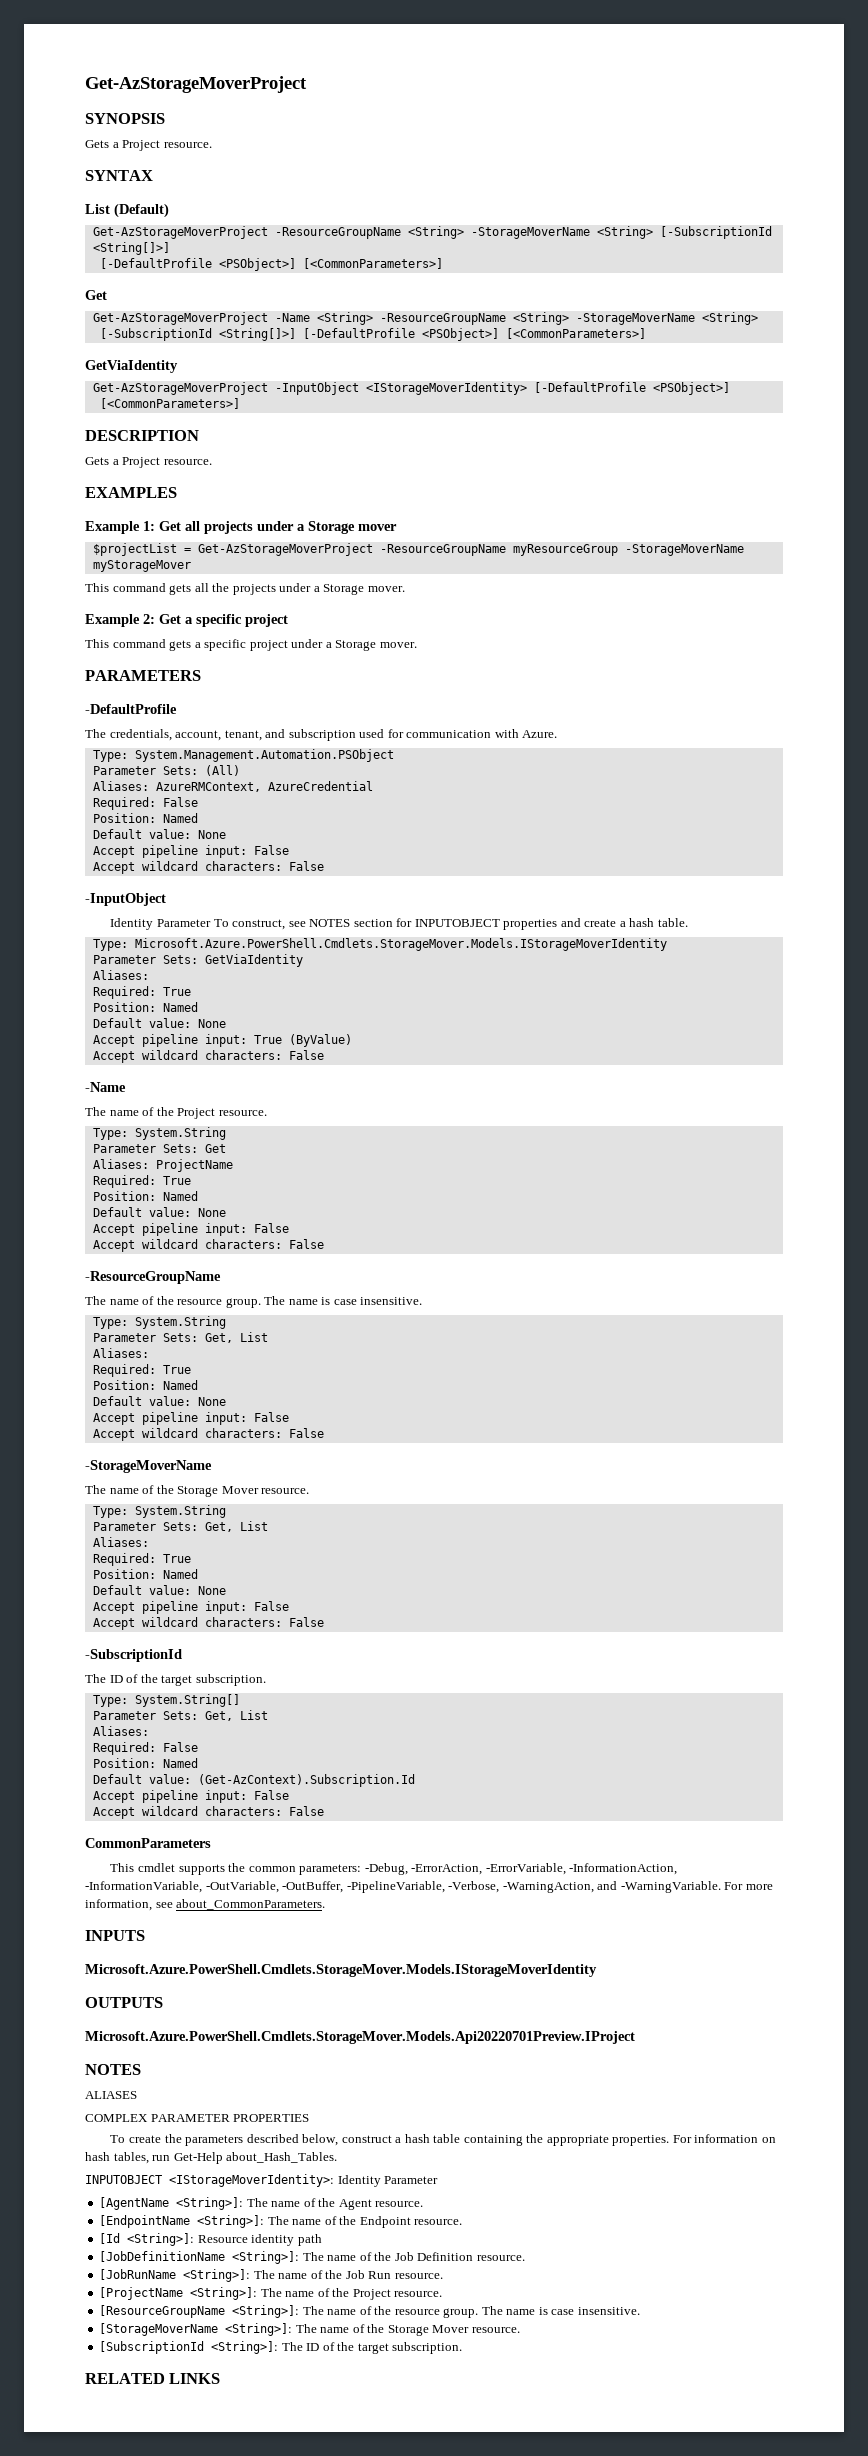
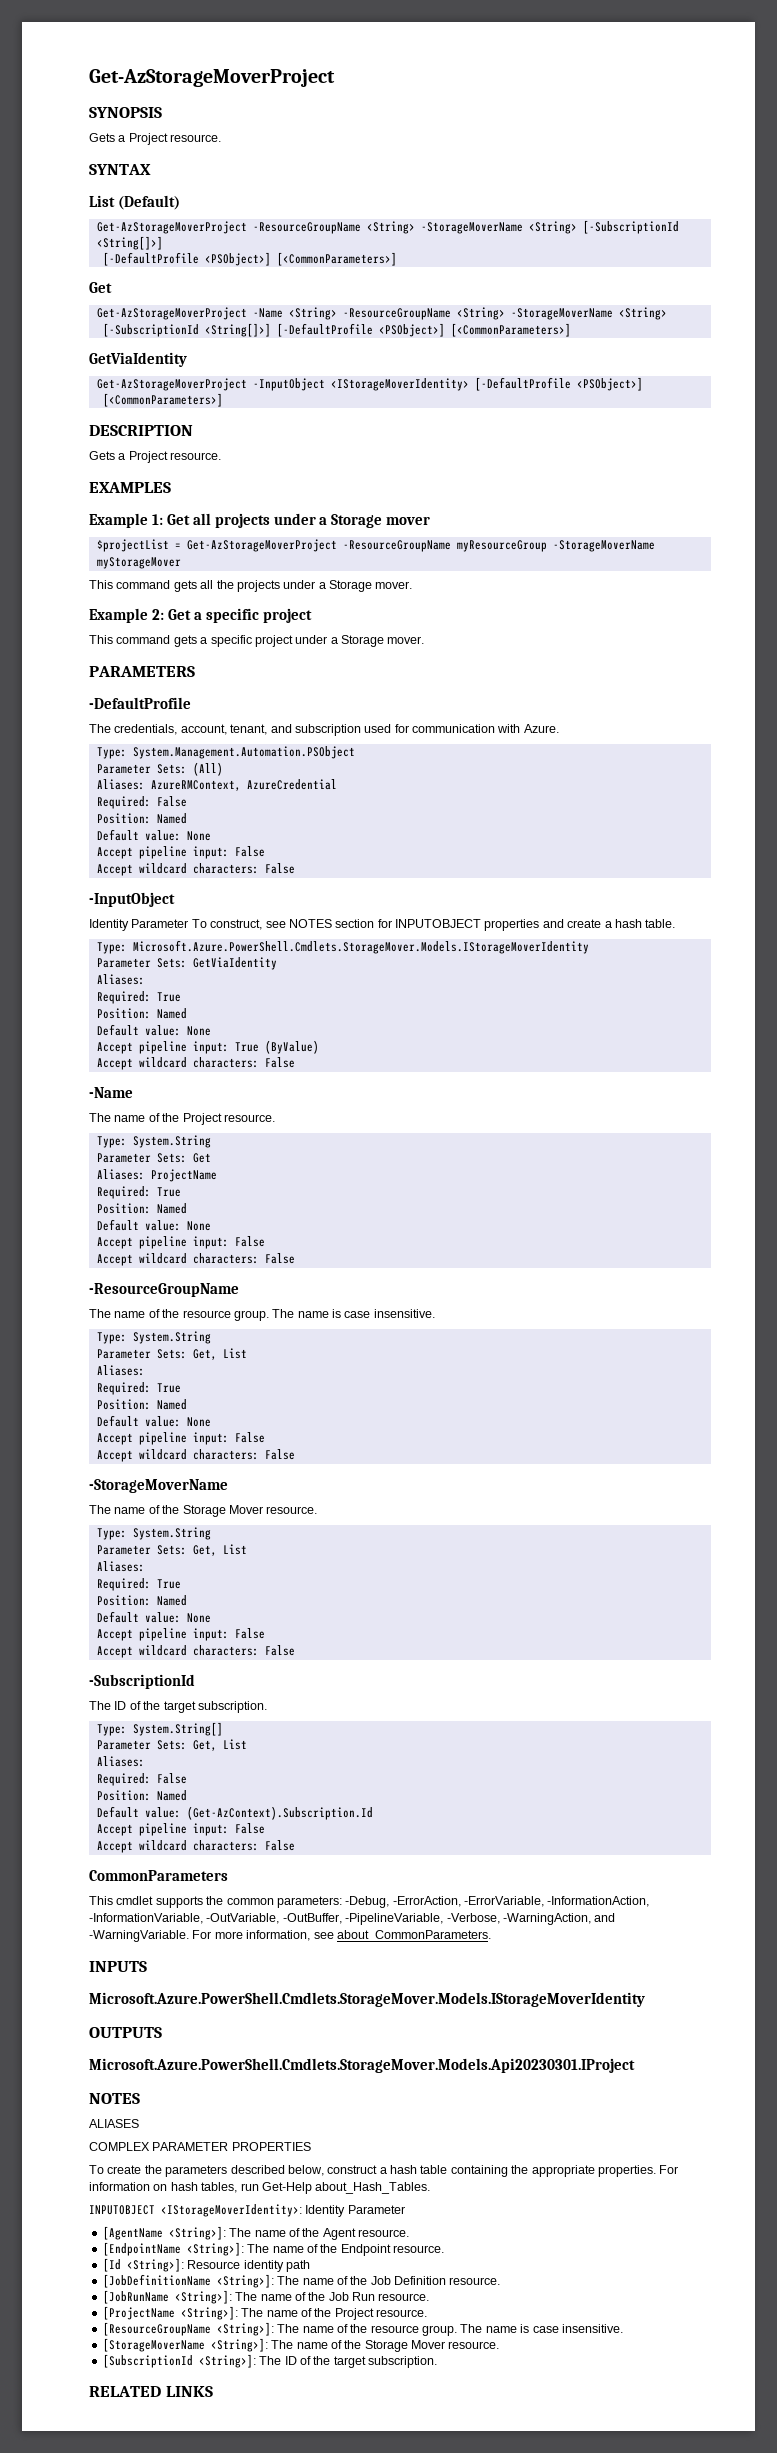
[85,2031,635,2044] Microsoft.Azure.PowerShell.Cmdlets.StorageMover.Models.Api20220701Preview.IProject -> [89,2058,635,2073] Microsoft.Azure.PowerShell.Cmdlets.StorageMover.Models.Api20230301.IProject

